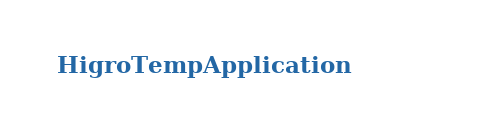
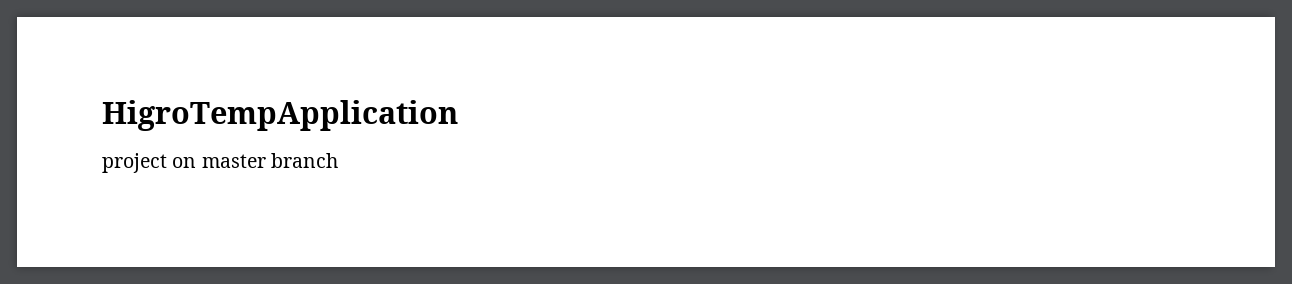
(352, 67) none -> [102,153,338,173] // project on master branch

